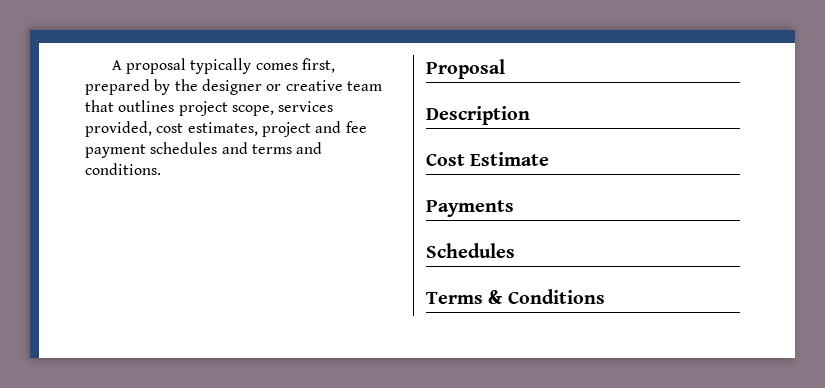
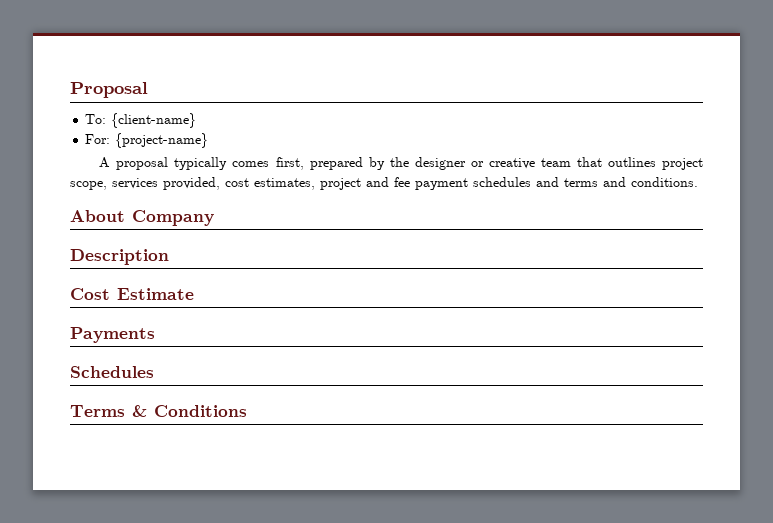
(111, 65) none -> [70,82,148,98] [85,113,197,128] [85,133,209,148] Proposal // To: {client-name} // For: {project-name} //
[426,59,505,79] Proposal -> [70,210,214,226] About Company

